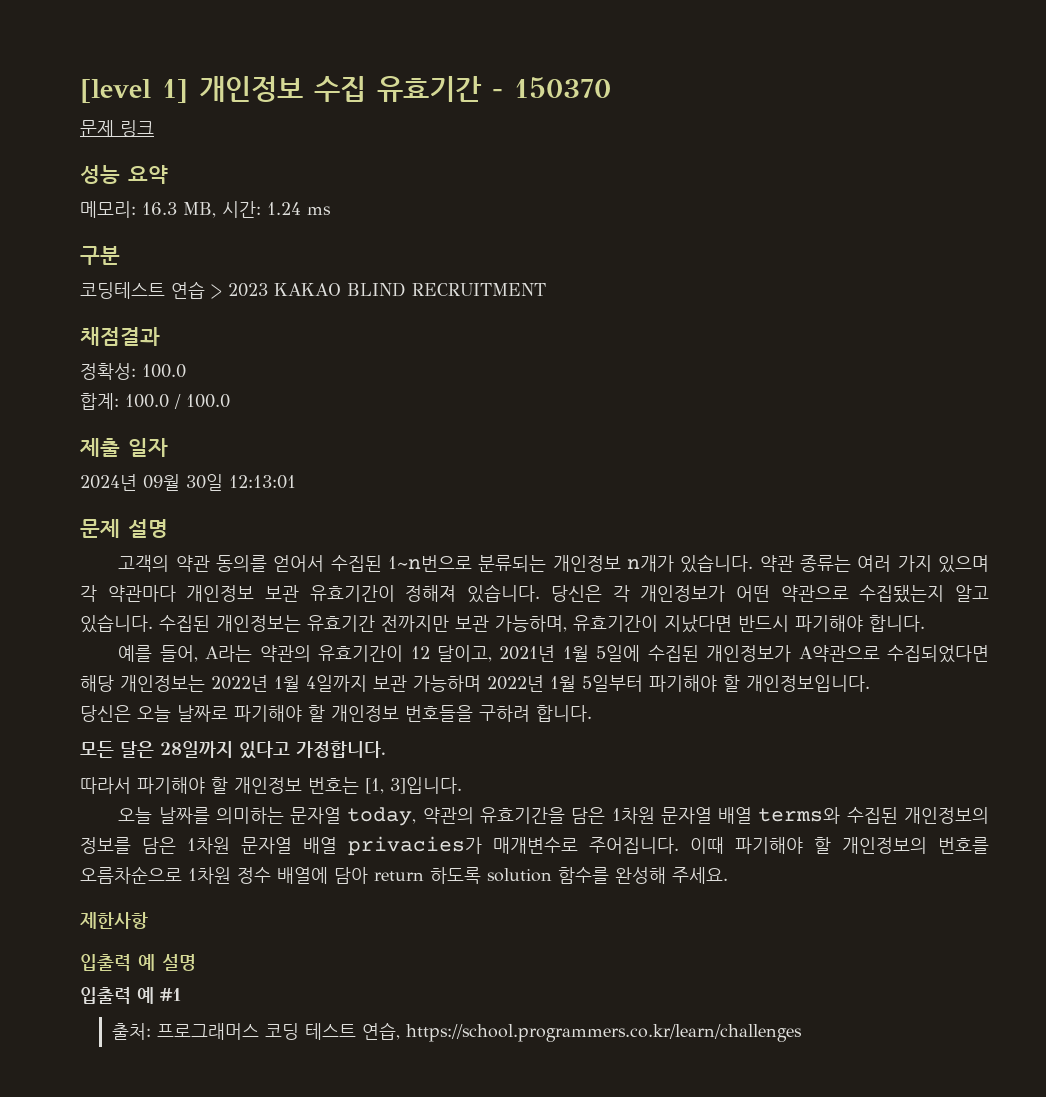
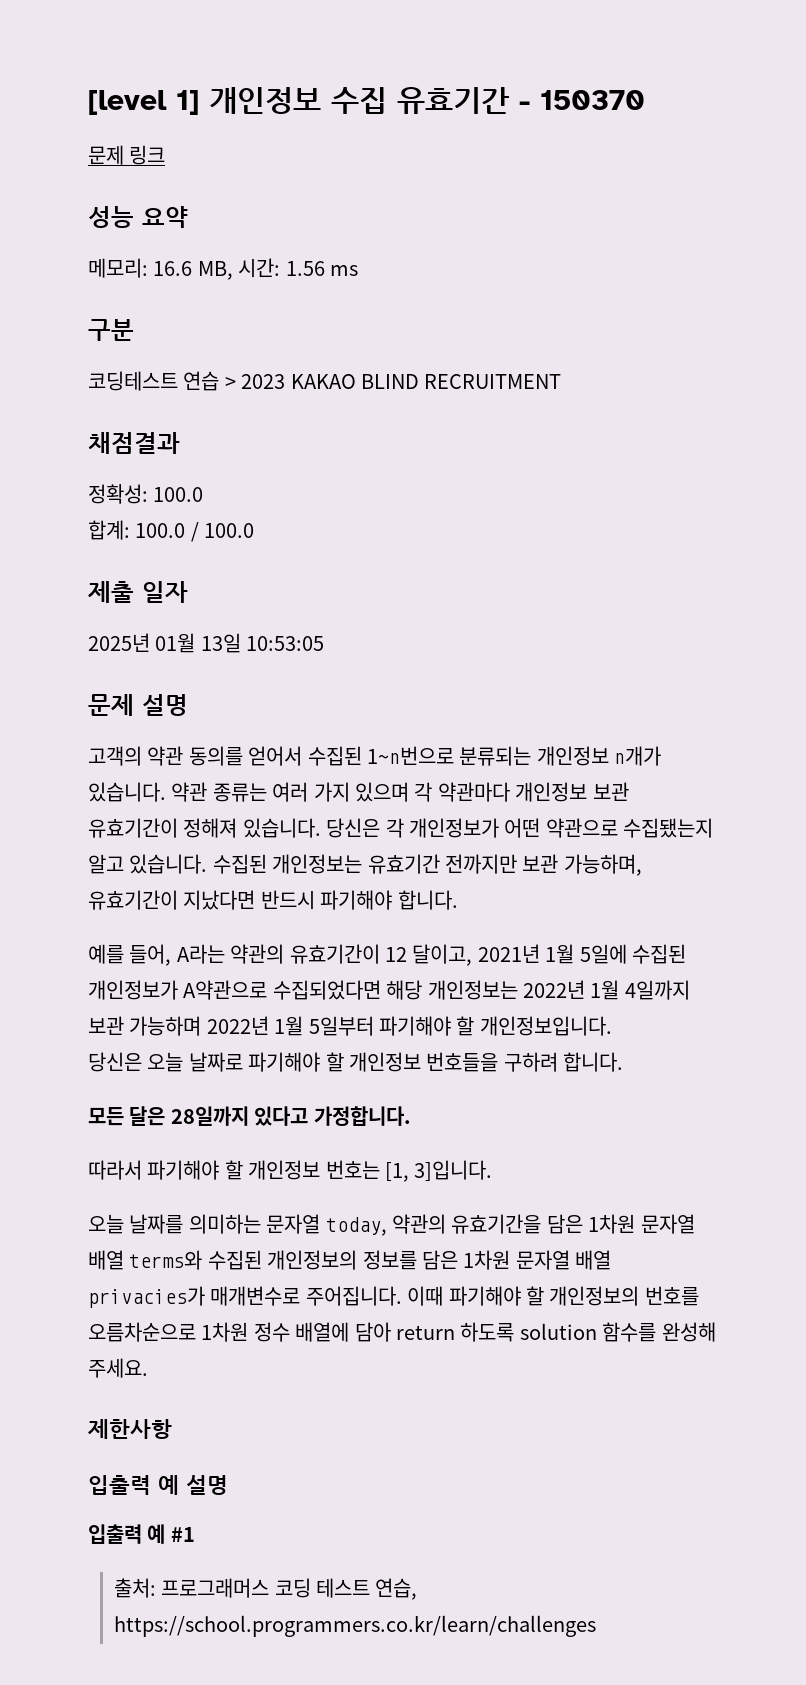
[142,202,177,215] 16.3 -> [153,261,193,276] 16.6
[267,202,301,215] 1.24 -> [285,261,325,276] 1.56
[80,474,296,491] 2024년 09월 30일 12:13:01 -> [88,633,325,653] 2025년 01월 13일 10:53:05

